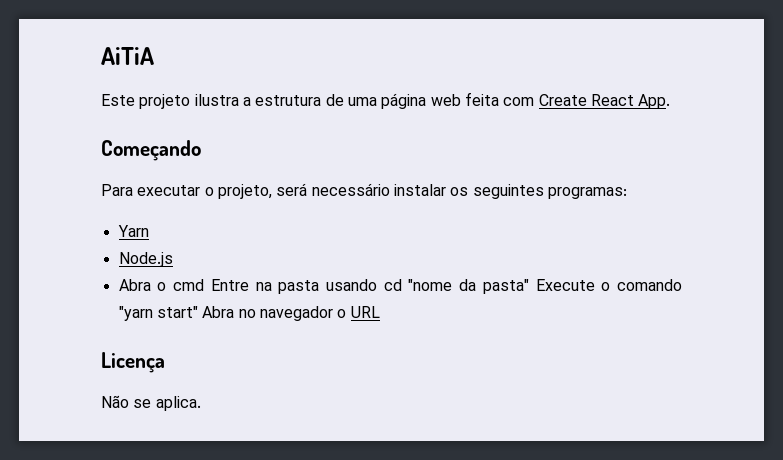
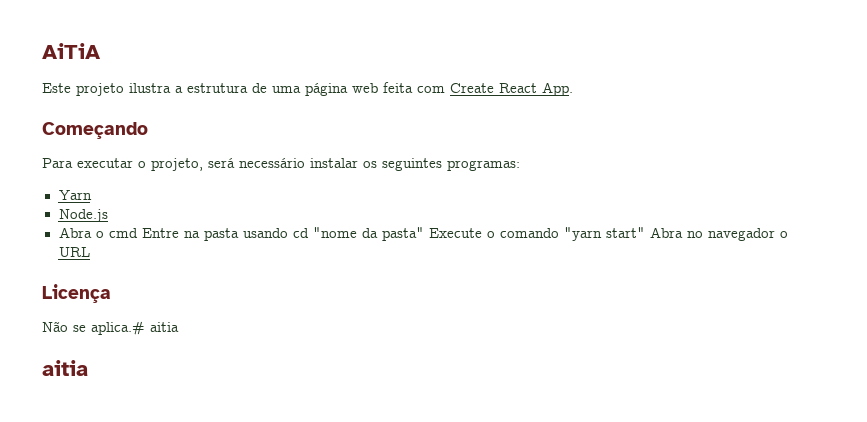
[155,396,201,411] aplica. -> [91,321,179,335] [42,360,88,376] aplica.# aitia // aitia

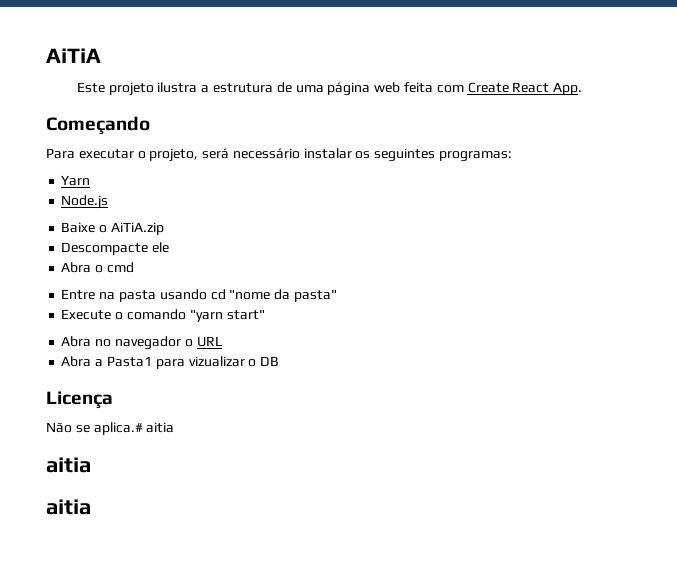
(108, 215) none -> [61,222,164,235] [61,242,170,255] // Baixe o AiTiA.zip // Descompacte ele
(138, 233) none -> (134, 267) //
(424, 234) none -> (337, 295) //
(645, 232) none -> (265, 314) //
(90, 252) none -> [61,356,280,369] // Abra a Pasta1 para vizualizar o DB
(88, 368) none -> [46,499,91,515] // aitia

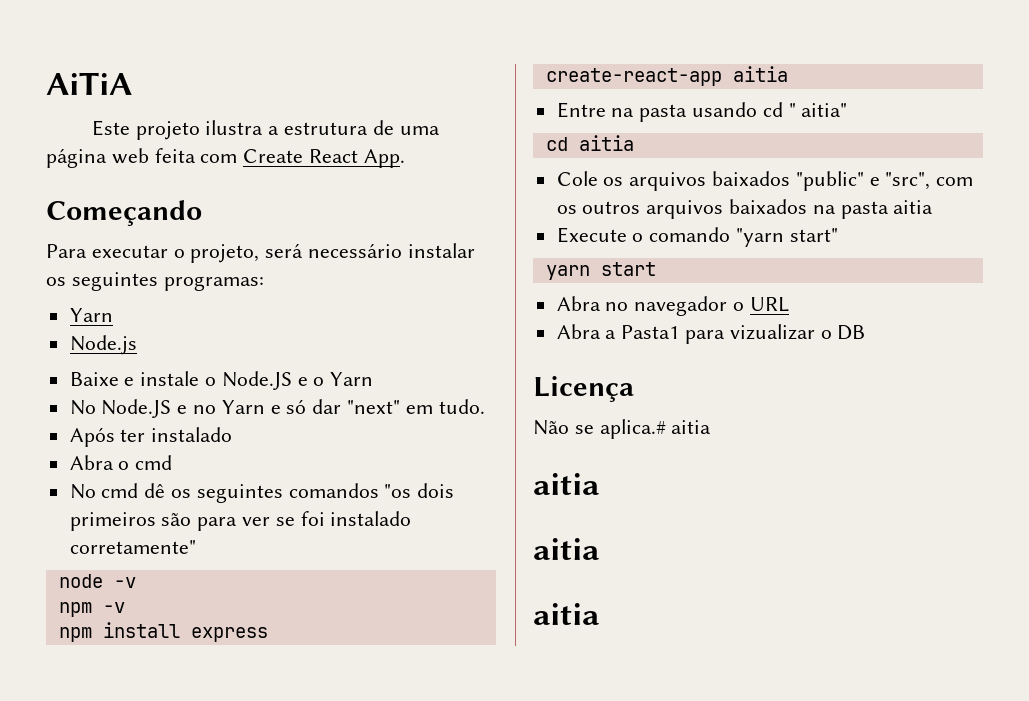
[99,222,164,235] [61,242,170,255] [61,262,134,273] o AiTiA.zip // Descompacte ele // Abra o cmd -> [124,371,374,390] [69,399,485,418] [69,427,233,447] [69,455,173,470] [69,483,455,503] [69,511,412,531] [69,540,196,554] [58,574,136,588] [58,602,125,617] [58,622,268,642] [545,66,788,86] e instale o Node.JS e o Yarn // No Node.JS e no Yarn e só dar "next" em tudo. // Após ter instalado // Abra o cmd // No cmd dê os seguintes comandos "os dois primeiros são para ver se foi instalado corretamente" // node -v // npm -v // npm install express // create-react-app aitia
[229,289,337,302] "nome da pasta" -> [788,103,848,117] [545,135,634,151] [556,171,974,191] [556,199,934,219] " aitia" // cd aitia // Cole os arquivos baixados "public" e "src", com os outros arquivos baixados na pasta aitia
(265, 314) none -> [545,262,656,280] // yarn start
(91, 507) none -> [533,603,599,625] // aitia

